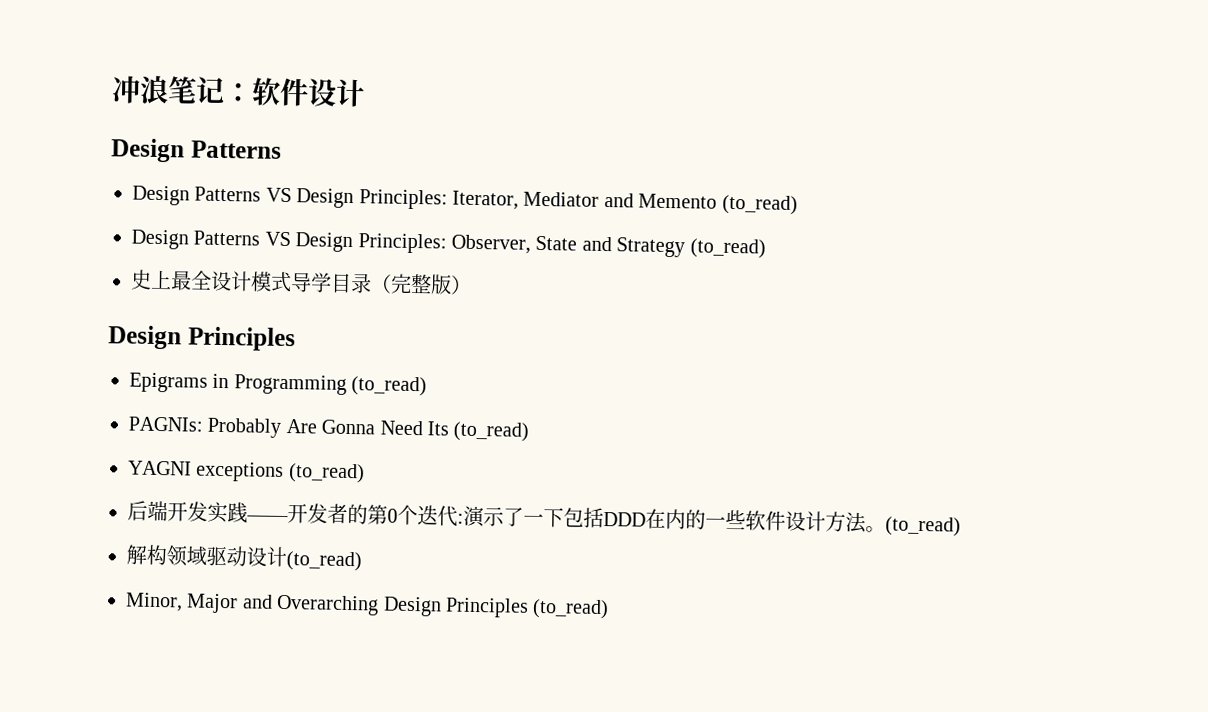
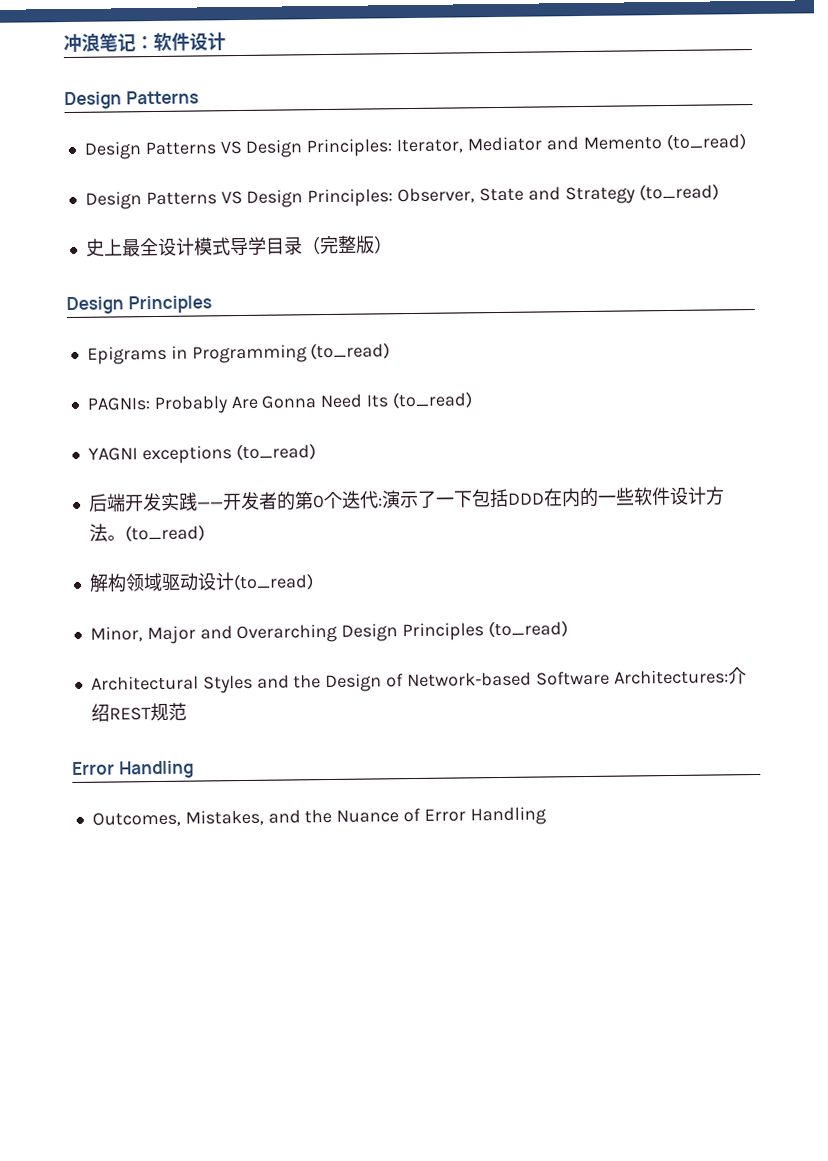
(610, 609) none -> [90,667,747,694] [90,702,187,722] [72,760,194,779] [91,806,546,827] // Architectural Styles and the Design of Network-based Software Architectures:介绍REST规范 // Error Handling // Outcomes, Mistakes, and the Nuance of Error Handling

